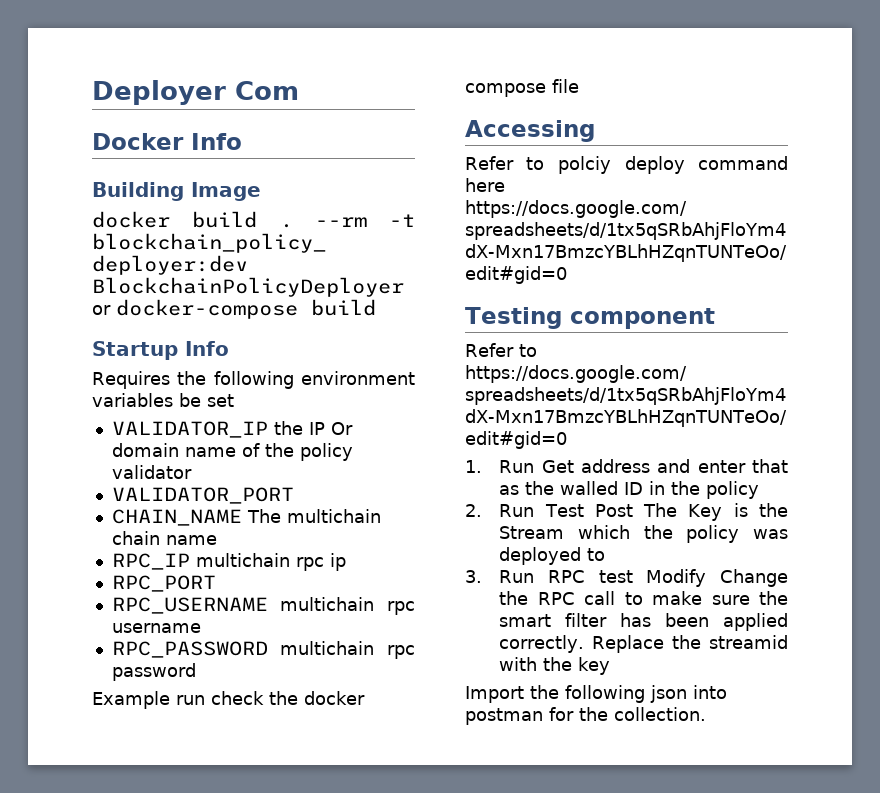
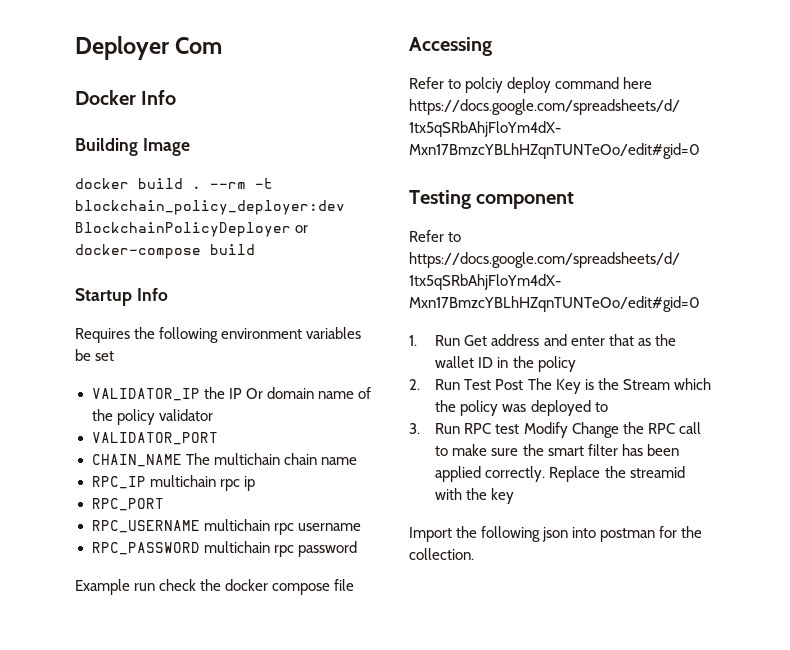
[560,481,619,495] walled -> [435,356,475,368] wallet

